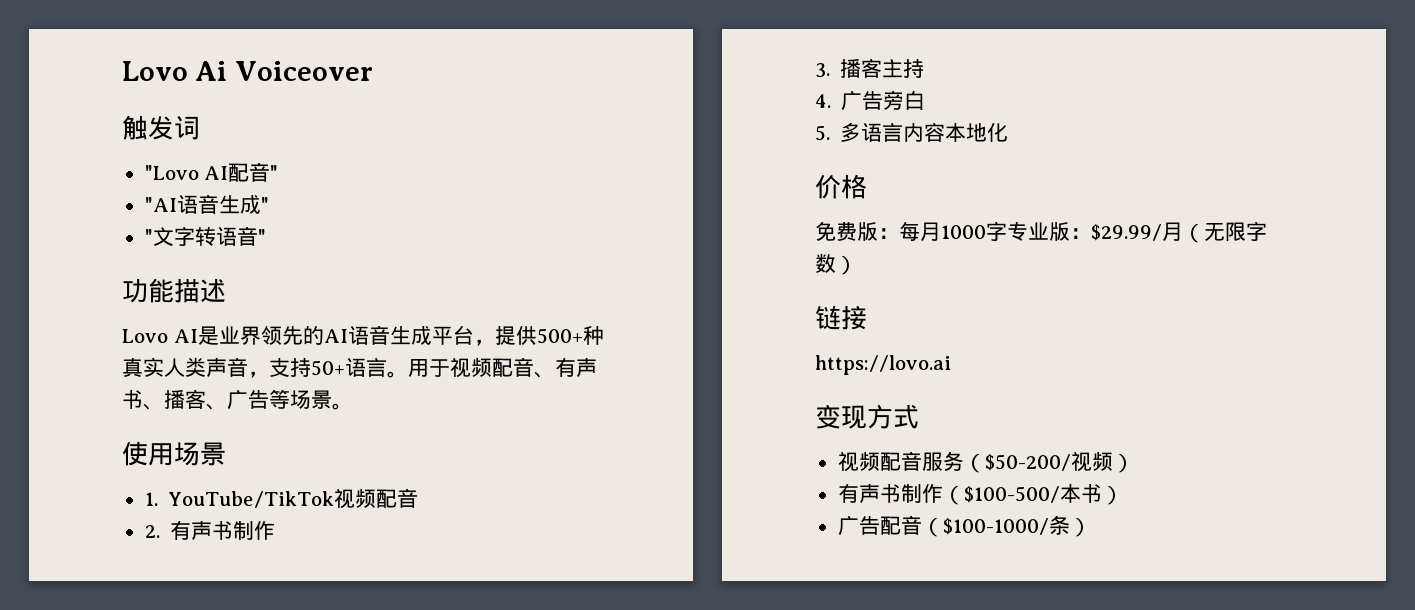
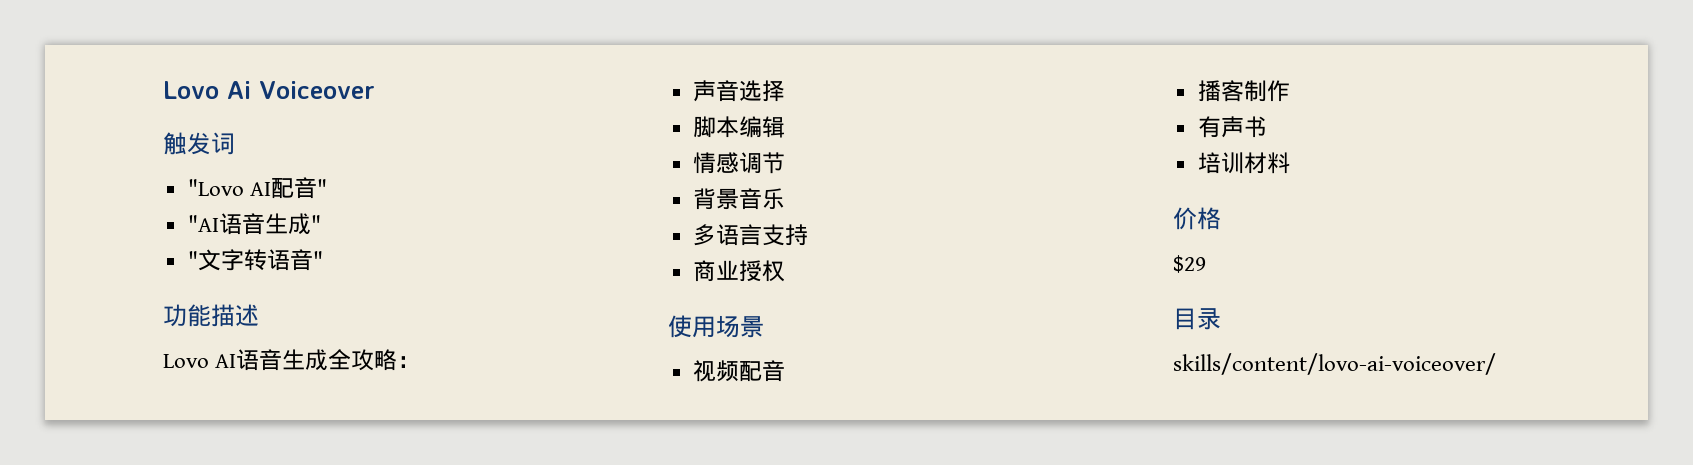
[197,325,604,346] [122,357,597,378] [122,389,353,410] 是业界领先的AI语音生成平台，提供500+种真实人类声音，支持50+语言。用于视频配音、有声书、播客、广告等场景。 -> [236,349,421,371] [692,80,785,102] [692,116,785,138] [692,152,785,174] [692,188,785,210] [692,224,808,246] [692,260,785,282] 语音生成全攻略： // 声音选择 // 脚本编辑 // 情感调节 // 背景音乐 // 多语言支持 // 商业授权
[144,491,334,508] 1. YouTube/TikTok -> (764, 327) none
[144,520,275,541] [815,58,925,78] [815,90,926,110] [815,122,1009,142] [815,174,867,199] [815,221,1267,243] [815,254,857,275] [815,305,867,330] [815,355,951,375] [815,404,919,429] [837,451,1134,473] [837,483,1123,505] [837,515,1091,537] 2.有声书制作 // 3.播客主持 // 4.广告旁白 // 5.多语言内容本地化 // 价格 // 免费版：每月1000字专业版：$29.99/月（无限字数） // 链接 // https://lovo.ai // 变现方式 // 视频配音服务（$50-200/视频） // 有声书制作（$100-500/本书） // 广告配音（$100-1000/条） -> [1197,80,1290,102] [1197,116,1267,138] [1197,152,1290,174] [1173,207,1221,230] [1173,255,1206,273] [1173,308,1221,330] [1173,353,1496,375] 播客制作 // 有声书 // 培训材料 // 价格 // $29 // 目录 // skills/content/lovo-ai-voiceover/

